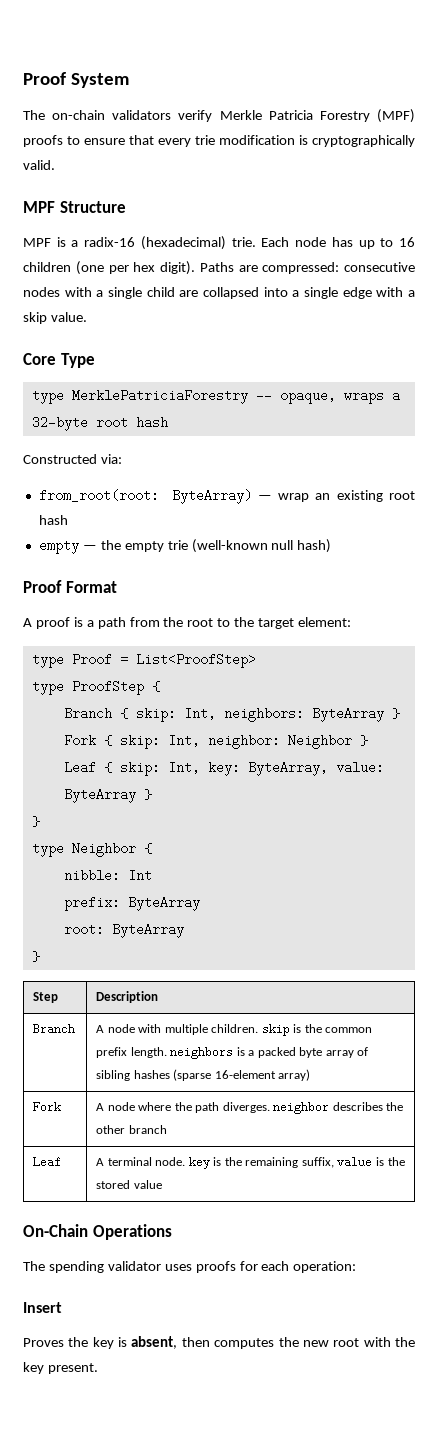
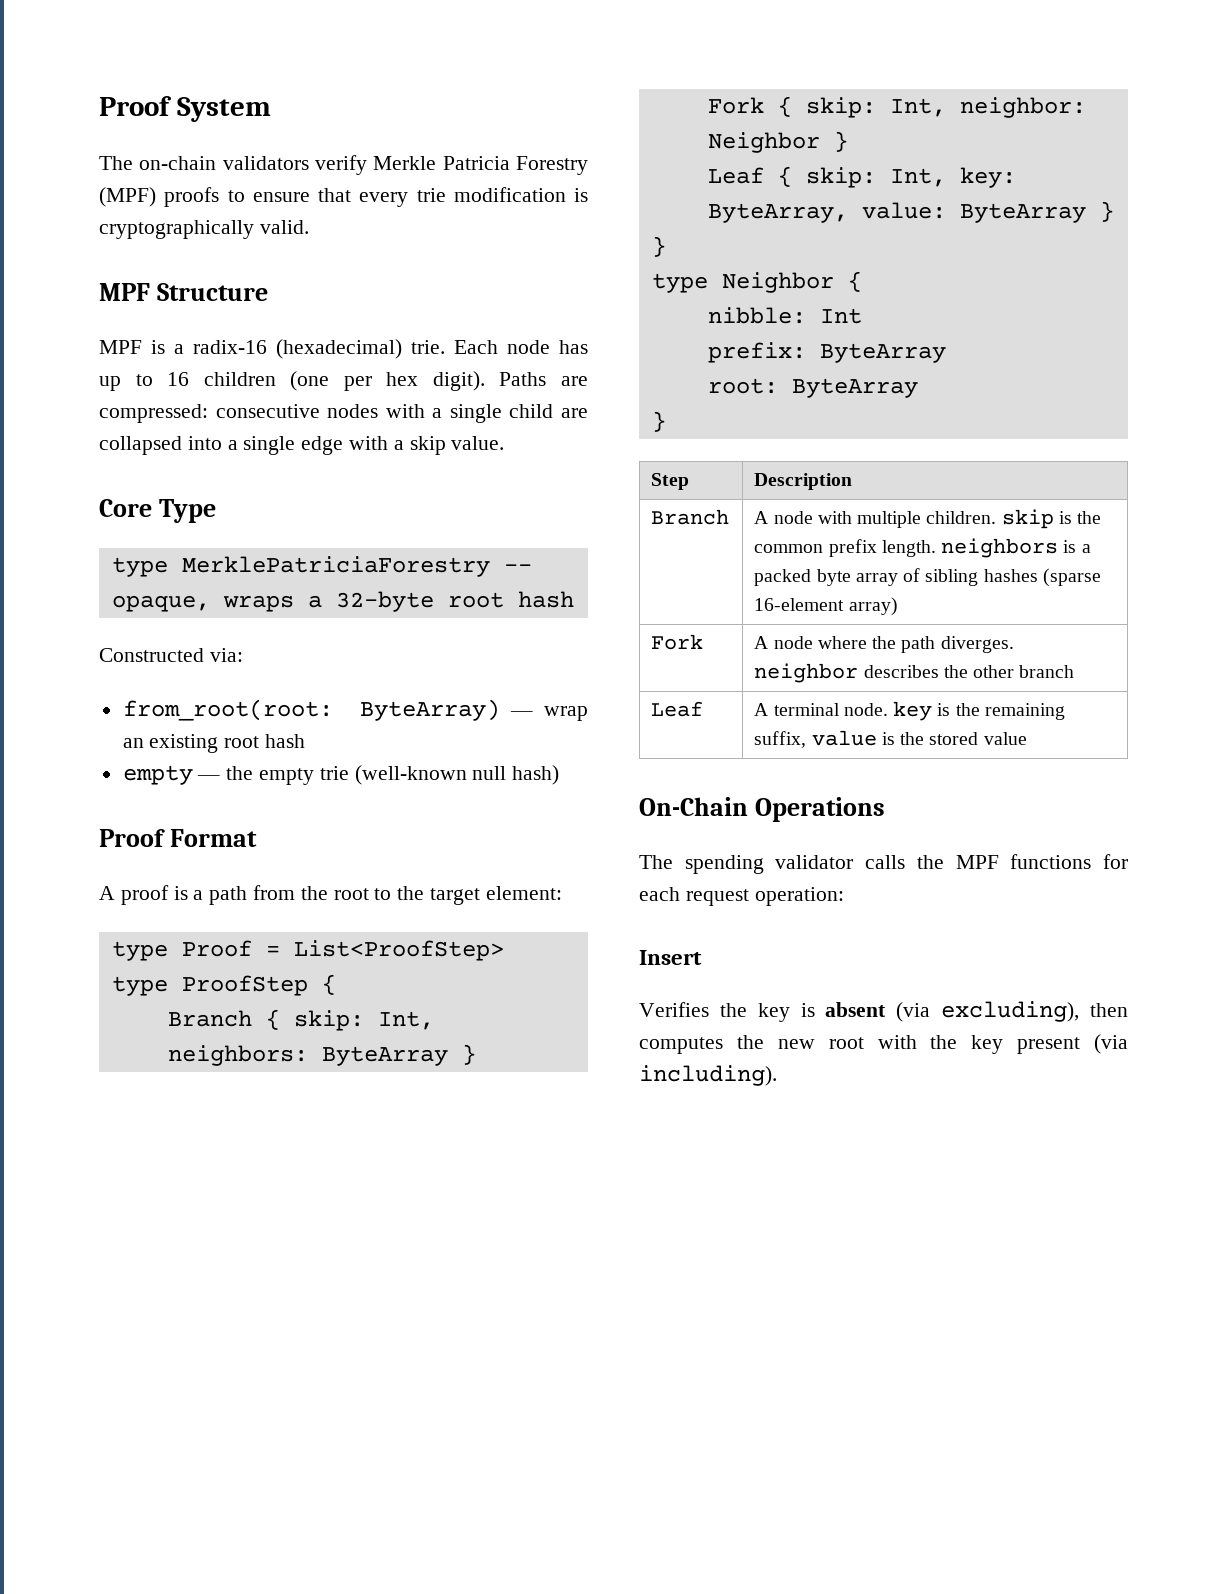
[164,1261,236,1273] uses proofs -> [865,854,1092,869] calls the MPF functions
(290, 1266) none -> [685,889,749,906] request
[23,1338,64,1347] Proves -> [639,1002,709,1017] Verifies
[131,1336,178,1349] absent, -> [825,1001,1080,1022] absent (via excluding),
[47,1363,98,1374] present. -> [1017,1034,1128,1054] [639,1065,777,1086] present (via including).

